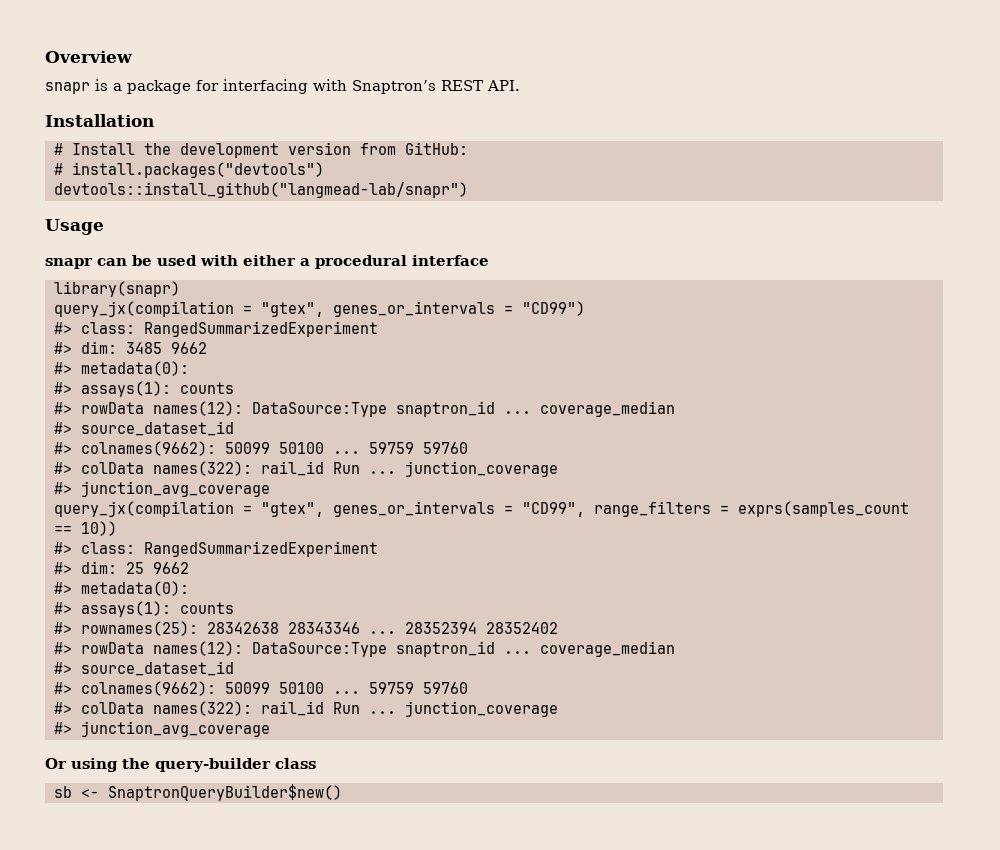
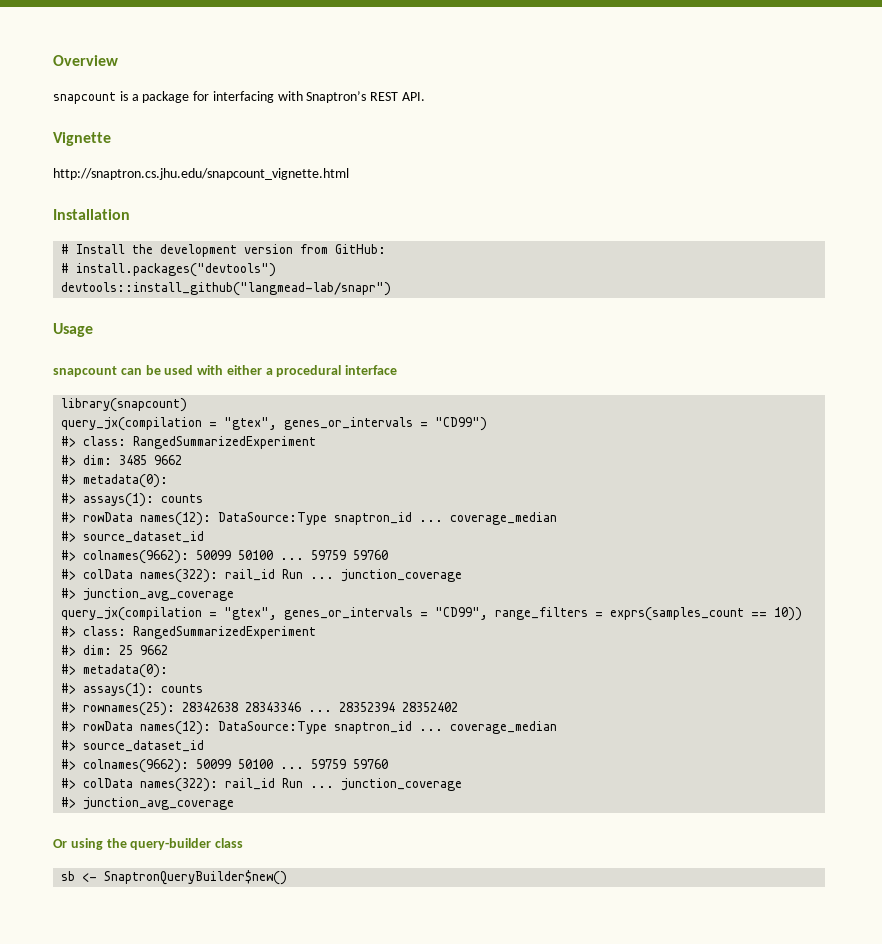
[45,82,90,94] snapr -> [53,92,116,104] snapcount
(520, 85) none -> [53,132,111,146] [53,168,349,180] // Vignette // http://snaptron.cs.jhu.edu/snapcount_vignette.html
[45,258,93,269] snapr -> [53,366,117,377] snapcount
[54,281,180,297] library(snapr) -> [61,398,188,412] library(snapcount)

